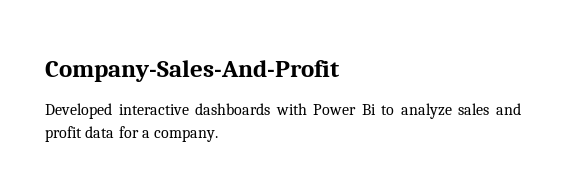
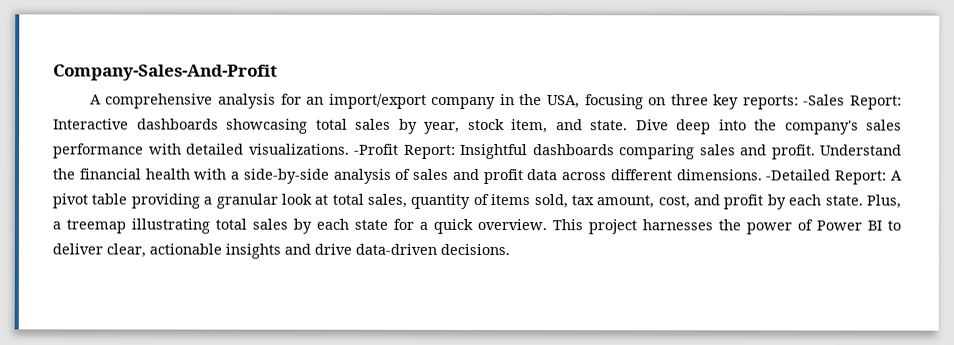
[45,103,521,119] [45,126,219,142] Developed interactive dashboards with Power Bi to analyze sales and profit data for a company. -> [89,93,902,110] [53,118,902,135] [53,143,902,160] [52,168,903,185] [52,193,902,210] [52,218,901,235] [52,243,510,259] A comprehensive analysis for an import/export company in the USA, focusing on three key reports: -Sales Report: Interactive dashboards showcasing total sales by year, stock item, and state. Dive deep into the company's sales performance with detailed visualizations. -Profit Report: Insightful dashboards comparing sales and profit. Understand the financial health with a side-by-side analysis of sales and profit data across different dimensions. -Detailed Report: A pivot table providing a granular look at total sales, quantity of items sold, tax amount, cost, and profit by each state. Plus, a treemap illustrating total sales by each state for a quick overview. This project harnesses the power of Power BI to deliver clear, actionable insights and drive data-driven decisions.

